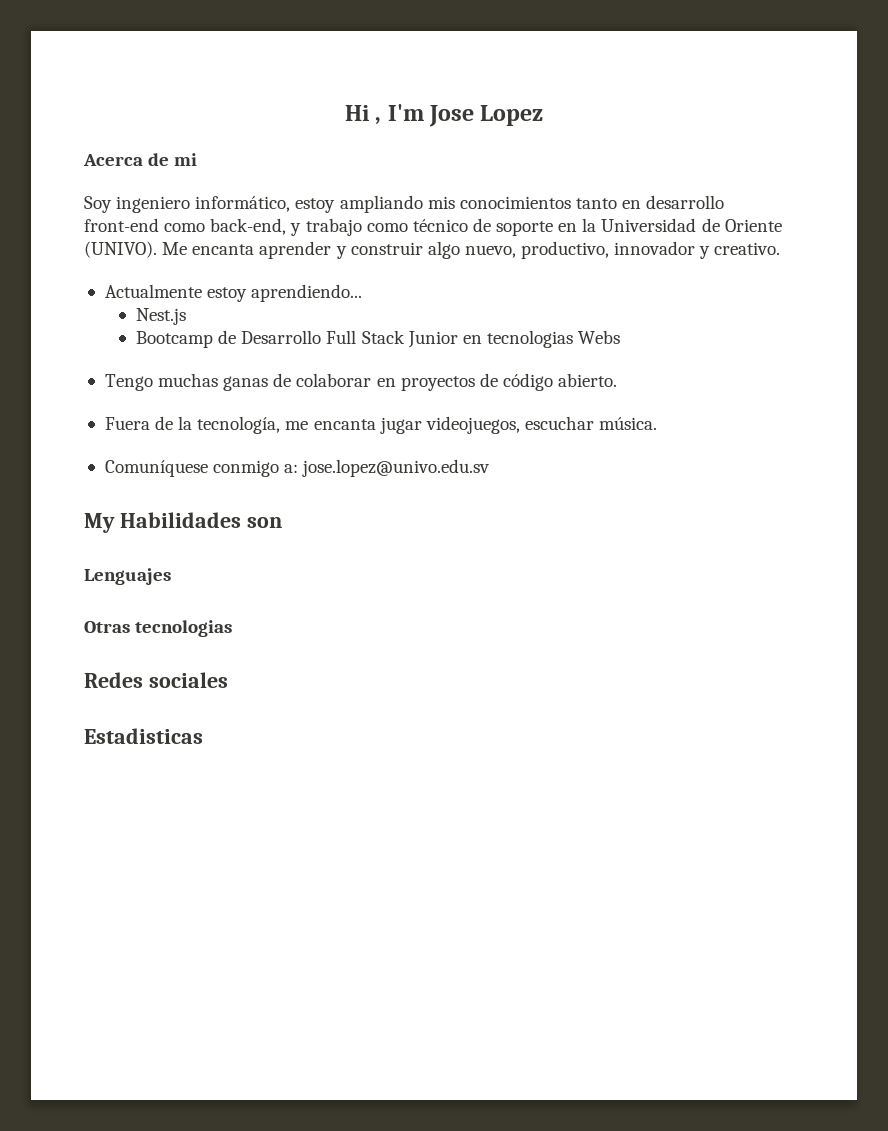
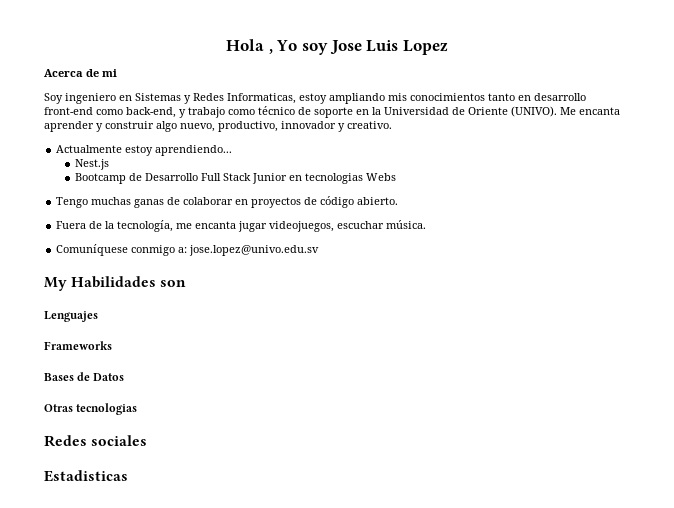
[344,104,474,127] Hi , I'm Jose -> [226,39,399,55] Hola , Yo soy Jose Luis
[195,196,291,212] informático, -> [119,93,296,104] en Sistemas y Redes Informaticas,
(171, 576) none -> [44,341,112,350] [44,372,125,381] // Frameworks // Bases de Datos

